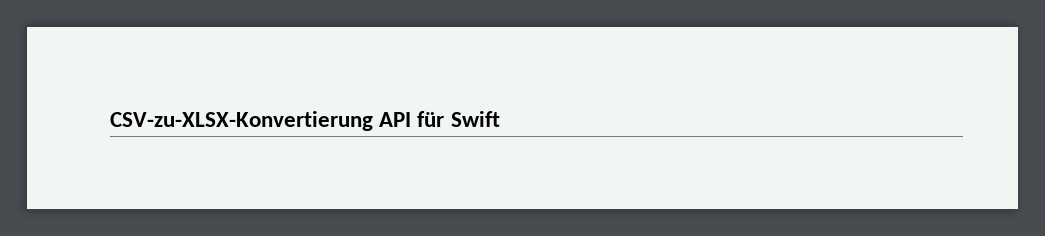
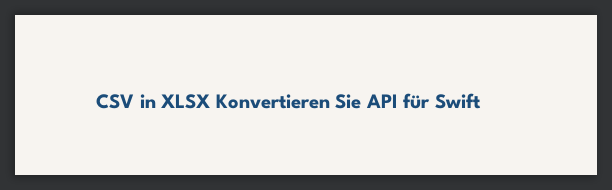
[110,111,373,131] CSV-zu-XLSX-Konvertierung -> [96,94,362,109] CSV in XLSX Konvertieren Sie

